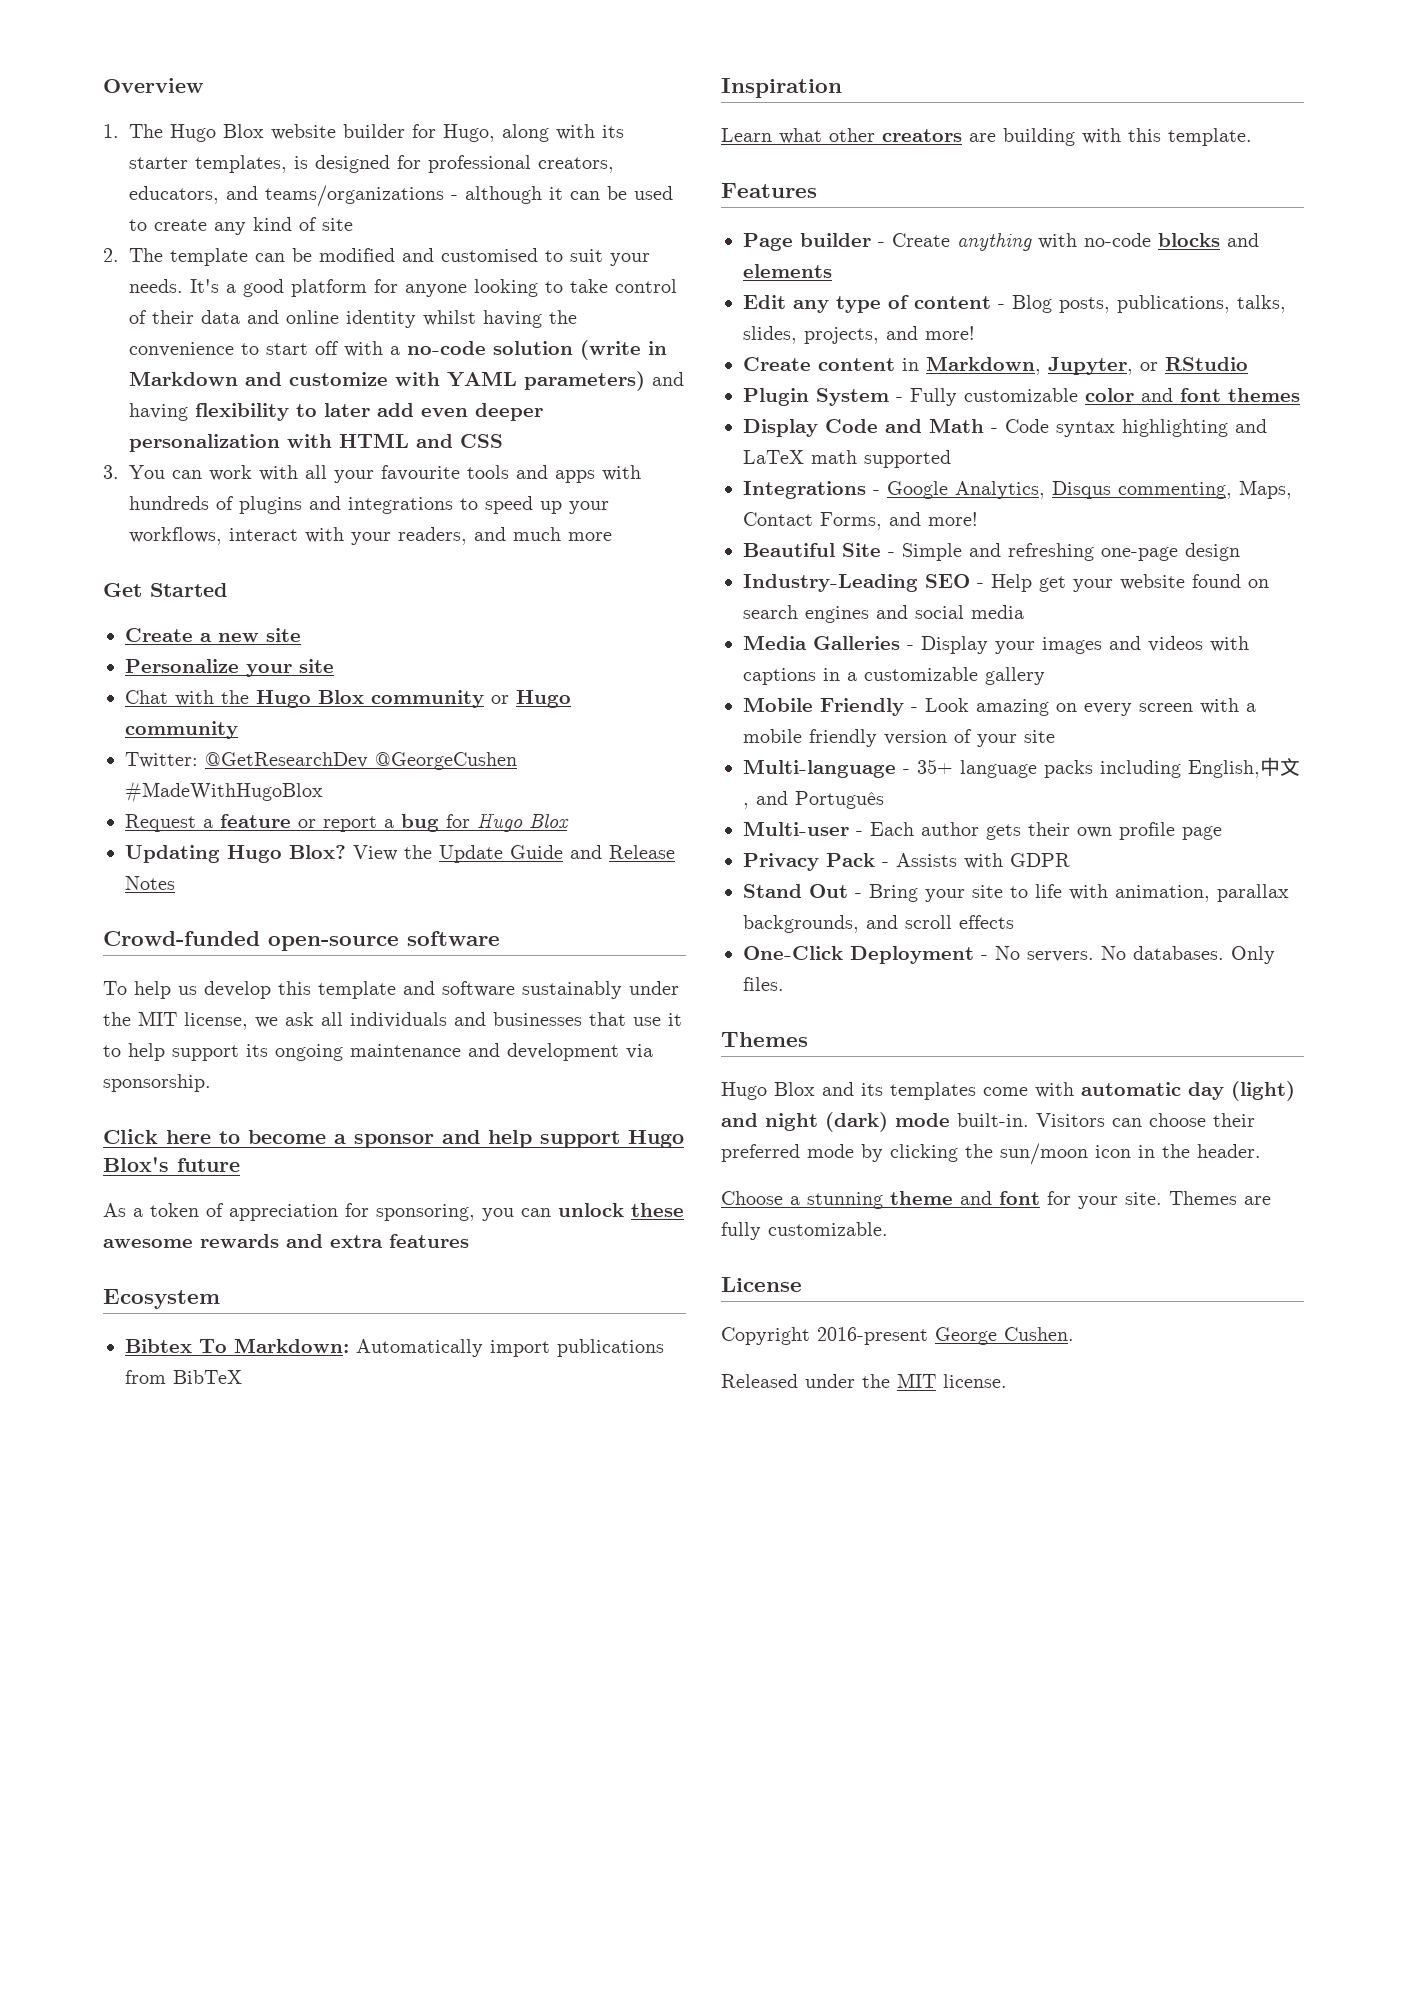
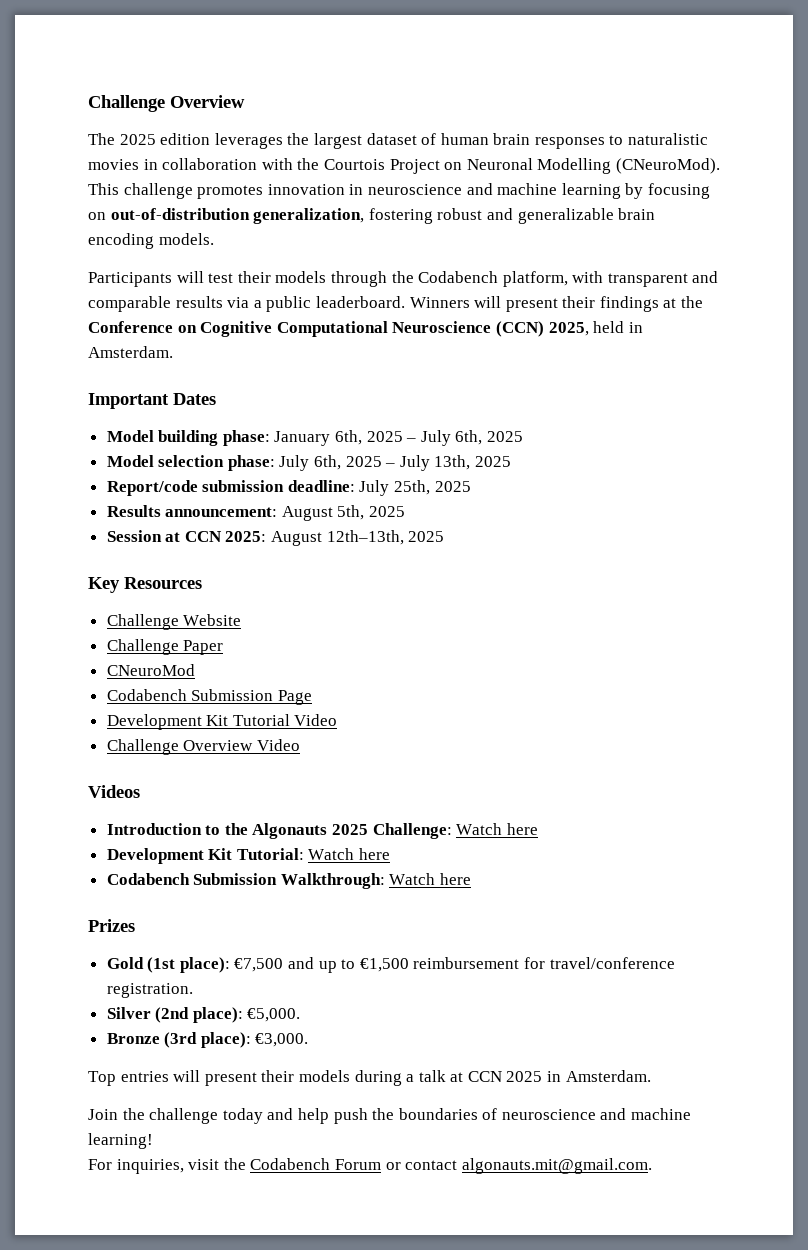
(103, 85) none -> [88,95,165,112] Challenge
[103,124,624,142] [129,155,614,173] [129,185,673,207] [129,217,353,235] [103,248,650,266] [129,279,677,297] [129,310,577,328] [129,340,667,360] [129,371,684,391] [129,403,543,421] [129,433,503,452] [103,465,641,483] [129,496,609,514] [129,527,612,545] [103,583,227,597] [125,628,301,642] [125,659,334,677] [125,690,571,708] [125,721,238,739] [125,752,517,770] [125,781,323,803] [125,813,569,832] [125,845,675,863] [125,876,175,890] [103,931,500,951] [103,981,679,999] [103,1011,682,1030] [103,1043,653,1061] [103,1074,211,1092] [103,1129,684,1148] [103,1157,240,1172] [103,1203,684,1221] [103,1234,469,1248] [103,1289,220,1309] [125,1338,664,1357] [125,1370,242,1384] [721,78,842,98] [721,128,1252,146] [721,183,817,198] [743,233,1259,251] [743,264,832,278] [743,295,1286,313] [743,326,975,344] [743,356,1248,375] [743,388,1300,406] [743,418,1267,437] [743,450,951,468] [743,480,1292,499] [743,512,978,530] [743,543,1240,561] [743,574,1269,592] [743,605,1024,623] [743,635,1249,654] [743,667,1045,685] [743,697,1256,716] [743,729,1055,747] [743,757,1300,778] [743,791,884,809] [743,821,1222,840] [743,853,1070,871] [743,884,1289,902] [743,915,1014,933] [743,946,1275,964] [743,977,784,991] [721,1032,808,1047] [721,1081,1295,1101] [721,1112,1255,1132] [721,1143,1261,1165] [721,1191,1271,1209] [721,1222,888,1240] [721,1277,802,1292] [721,1327,1074,1345] [721,1373,1007,1388] 1. The Hugo Blox website builder for Hugo, along with its starter templates, is designed for professional creators, educators, and teams/organizations - although it can be used to create any kind of site // 2. The template can be modified and customised to suit your needs. It's a good platform for anyone looking to take control of their data and online identity whilst having the convenience to start off with a no-code solution (write in Markdown and customize with YAML parameters) and having flexibility to later add even deeper personalization with HTML and CSS // 3. You can work with all your favourite tools and apps with hundreds of plugins and integrations to speed up your workflows, interact with your readers, and much more // Get Started // Create a new site // Personalize your site // Chat with the Hugo Blox community or Hugo community // Twitter: @GetResearchDev @GeorgeCushen #MadeWithHugoBlox // Request a feature or report a bug for Hugo Blox // Updating Hugo Blox? View the Update Guide and Release Notes // Crowd-funded open-source software // To help us develop this template and software sustainably under the MIT license, we ask all individuals and businesses that use it to help support its ongoing maintenance and development via sponsorship. // Click here to become a sponsor and help support Hugo Blox's future // As a token of appreciation for sponsoring, you can unlock these awesome rewards and extra features // Ecosystem // Bibtex To Markdown: Automatically import publications from BibTeX // Inspiration // Learn what other creators are building with this template. // Features // Page builder - Create anything with no-code blocks and elements // Edit any type of content - Blog posts, publications, talks, slides, projects, and more! // Create content in Markdown, Jupyter, or RStudio // Plugin System - Fully customizable color and font themes // Display Code and Math - Code syntax highlighting and LaTeX math supported // Integrations - Google Analytics, Disqus commenting, Maps, Contact Forms, and more! // Beautiful Site - Simple and refreshing one-page design // Industry-Leading SEO - Help get your website found on search engines and social media // Media Galleries - Display your images and videos with captions in a customizable gallery // Mobile Friendly - Look amazing on every screen with a mobile friendly version of your site // Multi-language - 35+ language packs including English,中文, and Português // Multi-user - Each author gets their own profile page // Privacy Pack - Assists with GDPR // Stand Out - Bring your site to life with animation, parallax backgrounds, and scroll effects // One-Click Deployment - No servers. No databases. Only files. // Themes // Hugo Blox and its templates come with automatic day (light) and night (dark) mode built-in. Visitors can choose their preferred mode by clicking the sun/moon icon in the header. // Choose a stunning theme and font for your site. Themes are fully customizable. // License // Copyright 2016-present George Cushen. // Released under the MIT license. -> [88,133,709,149] [88,158,720,174] [88,183,710,199] [88,208,656,224] [88,233,214,249] [88,271,719,287] [88,296,704,312] [88,321,643,337] [88,346,173,358] [88,393,216,409] [106,430,524,446] [106,455,512,471] [106,480,471,496] [106,505,406,521] [106,530,445,546] [88,577,202,593] [106,614,242,630] [106,639,224,655] [106,664,195,676] [106,689,312,705] [106,714,338,730] [106,739,300,755] [88,785,140,798] [106,823,538,839] [106,848,391,864] [106,873,472,889] [88,919,135,932] [106,957,675,973] [106,983,193,998] [106,1007,301,1023] [106,1032,309,1048] [88,1070,651,1086] [88,1108,692,1124] [88,1133,153,1149] [88,1158,652,1174] The 2025 edition leverages the largest dataset of human brain responses to naturalistic movies in collaboration with the Courtois Project on Neuronal Modelling (CNeuroMod). This challenge promotes innovation in neuroscience and machine learning by focusing on out-of-distribution generalization, fostering robust and generalizable brain encoding models. // Participants will test their models through the Codabench platform, with transparent and comparable results via a public leaderboard. Winners will present their findings at the Conference on Cognitive Computational Neuroscience (CCN) 2025, held in Amsterdam. // Important Dates // Model building phase: January 6th, 2025 – July 6th, 2025 // Model selection phase: July 6th, 2025 – July 13th, 2025 // Report/code submission deadline: July 25th, 2025 // Results announcement: August 5th, 2025 // Session at CCN 2025: August 12th–13th, 2025 // Key Resources // Challenge Website // Challenge Paper // CNeuroMod // Codabench Submission Page // Development Kit Tutorial Video // Challenge Overview Video // Videos // Introduction to the Algonauts 2025 Challenge: Watch here // Development Kit Tutorial: Watch here // Codabench Submission Walkthrough: Watch here // Prizes // Gold (1st place): €7,500 and up to €1,500 reimbursement for travel/conference registration. // Silver (2nd place): €5,000. // Bronze (3rd place): €3,000. // Top entries will present their models during a talk at CCN 2025 in Amsterdam. // Join the challenge today and help push the boundaries of neuroscience and machine learning! // For inquiries, visit the Codabench Forum or contact algonauts.mit@gmail.com.

